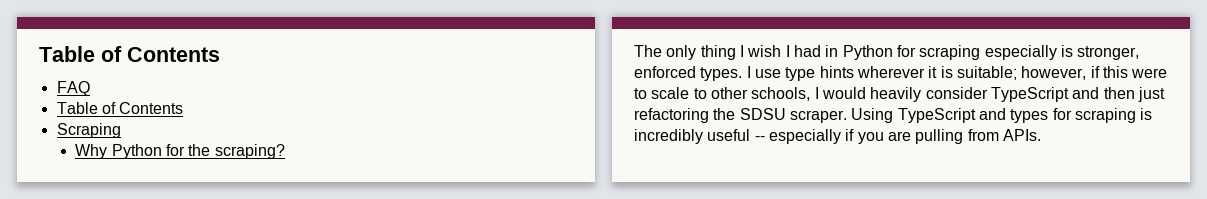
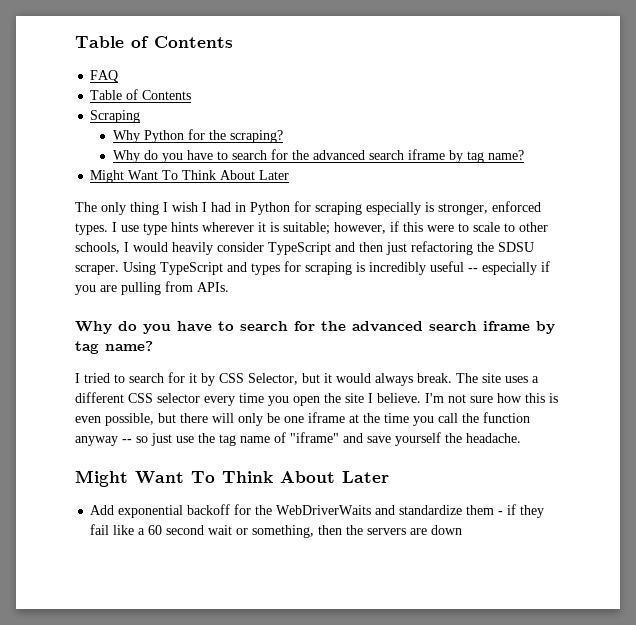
(285, 151) none -> [113,149,525,163] [90,170,290,183] // Why do you have to search for the advanced search iframe by tag name? // Might Want To Think About Later
(1041, 135) none -> [75,321,555,334] [75,341,153,354] [75,372,539,386] [75,392,558,406] [75,412,530,426] [75,432,521,446] [75,470,389,487] [90,504,545,518] [90,524,463,538] // Why do you have to search for the advanced search iframe by tag name? // I tried to search for it by CSS Selector, but it would always break. The site uses a different CSS selector every time you open the site I believe. I'm not sure how this is even possible, but there will only be one iframe at the time you call the function anyway -- so just use the tag name of "iframe" and save yourself the headache. // Might Want To Think About Later // Add exponential backoff for the WebDriverWaits and standardize them - if they fail like a 60 second wait or something, then the servers are down

